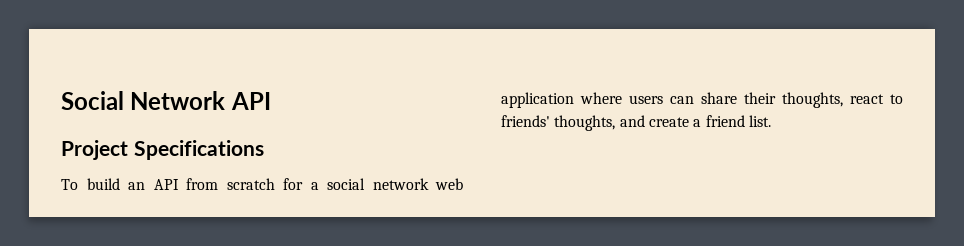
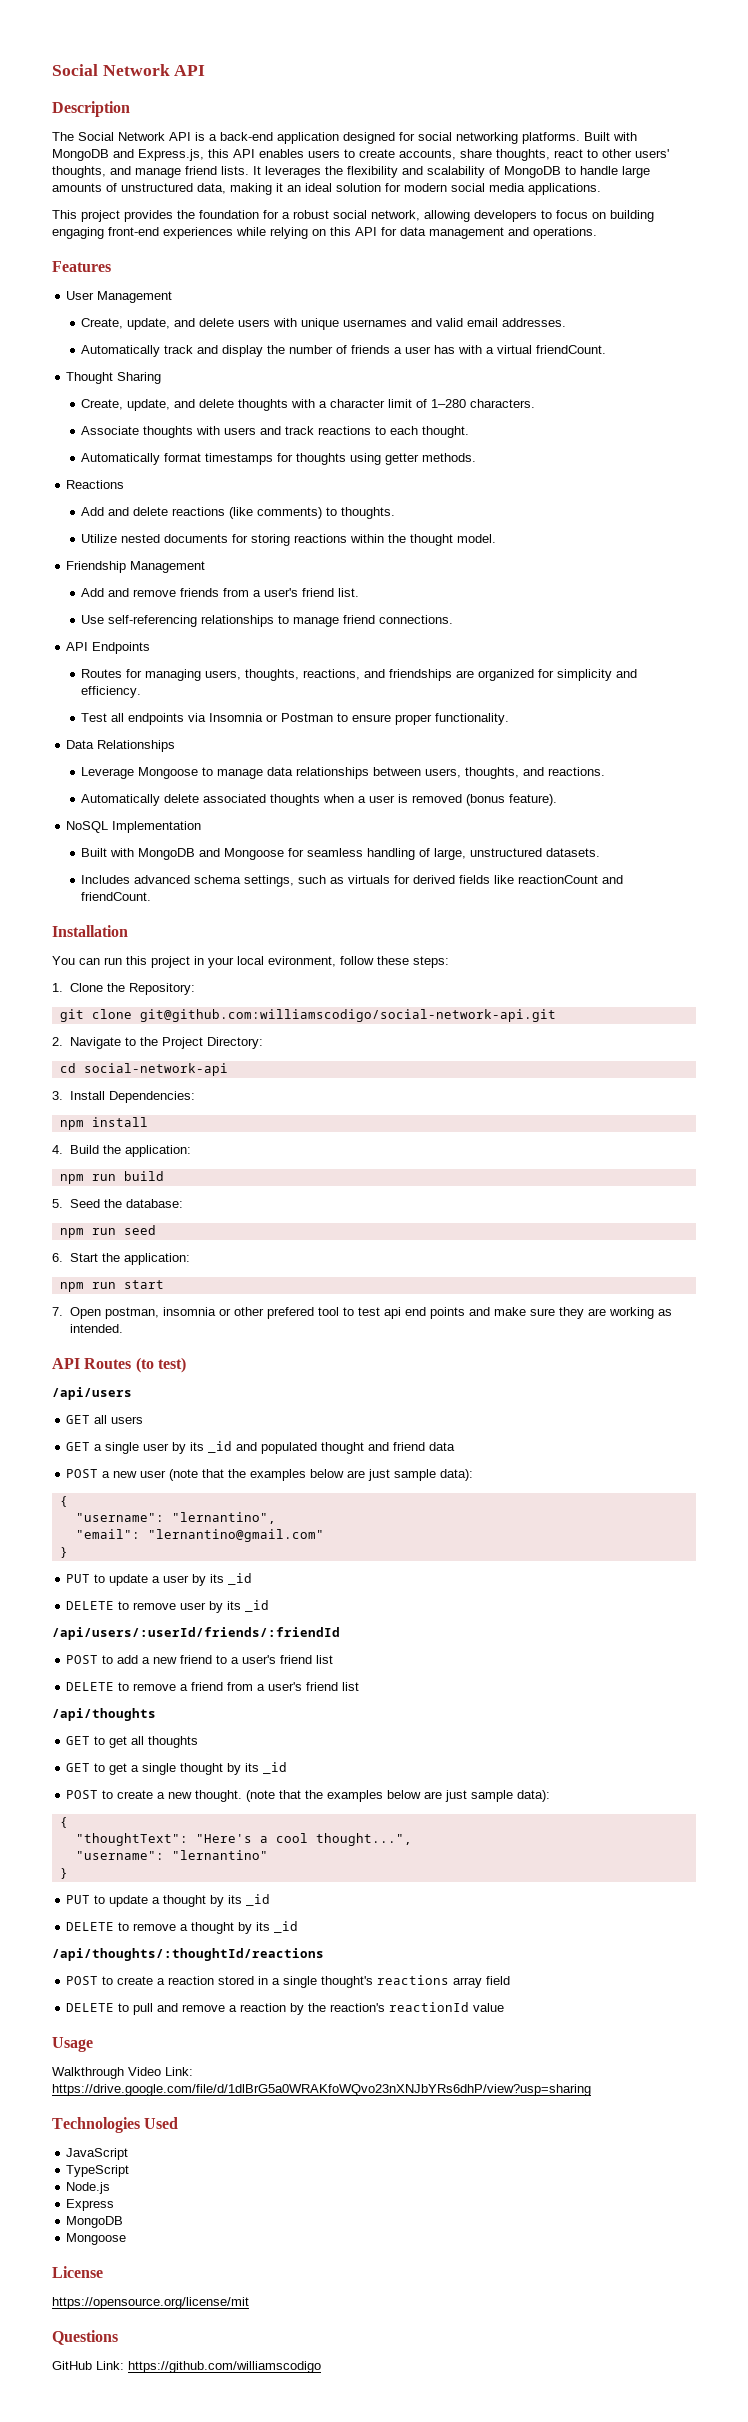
[61,140,264,160] [61,178,463,190] [501,92,903,108] [501,115,771,131] Project Specifications // To build an API from scratch for a social network web application where users can share their thoughts, react to friends' thoughts, and create a friend list. -> [52,101,130,117] [52,132,637,144] [52,149,669,161] [52,166,650,178] [52,183,601,195] [52,210,654,222] [52,227,597,239] [52,261,111,272] [66,291,173,303] [81,318,567,330] [81,345,607,357] [66,372,162,384] [81,399,536,411] [81,426,470,438] [81,453,477,465] [66,480,125,489] [81,507,396,519] [81,534,497,546] [66,561,206,573] [81,588,360,597] [81,615,454,627] [66,642,151,654] [81,669,638,681] [81,686,142,698] [81,713,510,725] [66,740,176,752] [81,767,606,779] [81,794,558,806] [66,821,202,833] [81,848,601,860] [81,875,624,887] [81,892,152,901] [52,925,128,937] [52,956,449,968] [52,983,195,995] [59,1009,556,1022] [52,1037,263,1049] [59,1063,228,1076] [52,1091,195,1103] [59,1117,148,1130] [52,1145,191,1157] [59,1171,164,1184] [52,1199,183,1208] [59,1225,156,1238] [52,1253,190,1265] [59,1280,164,1292] [52,1307,672,1319] [69,1324,123,1333] [52,1357,186,1373] [52,1387,132,1400] [66,1415,144,1424] [66,1441,456,1454] [66,1469,474,1481] [59,1496,68,1507] [75,1512,276,1524] [75,1529,324,1542] [59,1547,68,1558] [66,1573,253,1586] [66,1600,270,1613] [52,1627,340,1640] [66,1655,334,1664] [66,1682,360,1691] [52,1708,156,1721] [66,1736,199,1748] [66,1762,288,1775] [66,1790,551,1802] [59,1817,68,1828] [75,1833,412,1846] [75,1850,268,1860] [59,1868,68,1879] [66,1894,271,1907] [66,1921,299,1934] [52,1948,324,1961] [66,1975,511,1988] [66,2002,505,2015] [52,2037,93,2052] [52,2067,193,2079] [52,2084,591,2096] [52,2117,179,2133] [66,2148,129,2160] [66,2165,130,2177] [66,2182,111,2194] [66,2199,115,2211] [66,2216,124,2228] [66,2233,127,2245] [52,2266,103,2278] [52,2297,249,2309] [52,2330,118,2345] [52,2361,321,2373] Description // The Social Network API is a back-end application designed for social networking platforms. Built with MongoDB and Express.js, this API enables users to create accounts, share thoughts, react to other users' thoughts, and manage friend lists. It leverages the flexibility and scalability of MongoDB to handle large amounts of unstructured data, making it an ideal solution for modern social media applications. // This project provides the foundation for a robust social network, allowing developers to focus on building engaging front-end experiences while relying on this API for data management and operations. // Features // User Management // Create, update, and delete users with unique usernames and valid email addresses. // Automatically track and display the number of friends a user has with a virtual friendCount. // Thought Sharing // Create, update, and delete thoughts with a character limit of 1–280 characters. // Associate thoughts with users and track reactions to each thought. // Automatically format timestamps for thoughts using getter methods. // Reactions // Add and delete reactions (like comments) to thoughts. // Utilize nested documents for storing reactions within the thought model. // Friendship Management // Add and remove friends from a user's friend list. // Use self-referencing relationships to manage friend connections. // API Endpoints // Routes for managing users, thoughts, reactions, and friendships are organized for simplicity and efficiency. // Test all endpoints via Insomnia or Postman to ensure proper functionality. // Data Relationships // Leverage Mongoose to manage data relationships between users, thoughts, and reactions. // Automatically delete associated thoughts when a user is removed (bonus feature). // NoSQL Implementation // Built with MongoDB and Mongoose for seamless handling of large, unstructured datasets. // Includes advanced schema settings, such as virtuals for derived fields like reactionCount and friendCount. // Installation // You can run this project in your local evironment, follow these steps: // 1. Clone the Repository: // git clone git@github.com:williamscodigo/social-network-api.git // 2. Navigate to the Project Directory: // cd social-network-api // 3. Install Dependencies: // npm install // 4. Build the application: // npm run build // 5. Seed the database: // npm run seed // 6. Start the application: // npm run start // 7. Open postman, insomnia or other prefered tool to test api end points and make sure they are working as intended. // API Routes (to test) // /api/users // GET all users // GET a single user by its _id and populated thought and friend data // POST a new user (note that the examples below are just sample data): // { // "username": "lernantino", // "email": "lernantino@gmail.com" // } // PUT to update a user by its _id // DELETE to remove user by its _id // /api/users/:userId/friends/:friendId // POST to add a new friend to a user's friend list // DELETE to remove a friend from a user's friend list // /api/thoughts // GET to get all thoughts // GET to get a single thought by its _id // POST to create a new thought. (note that the examples below are just sample data): // { // "thoughtText": "Here's a cool thought...", // "username": "lernantino" // } // PUT to update a thought by its _id // DELETE to remove a thought by its _id // /api/thoughts/:thoughtId/reactions // POST to create a reaction stored in a single thought's reactions array field // DELETE to pull and remove a reaction by the reaction's reactionId value // Usage // Walkthrough Video Link: https://drive.google.com/file/d/1dlBrG5a0WRAKfoWQvo23nXNJbYRs6dhP/view?usp=sharing // Technologies Used // JavaScript // TypeScript // Node.js // Express // MongoDB // Mongoose // License // https://opensource.org/license/mit // Questions // GitHub Link: https://github.com/williamscodigo

